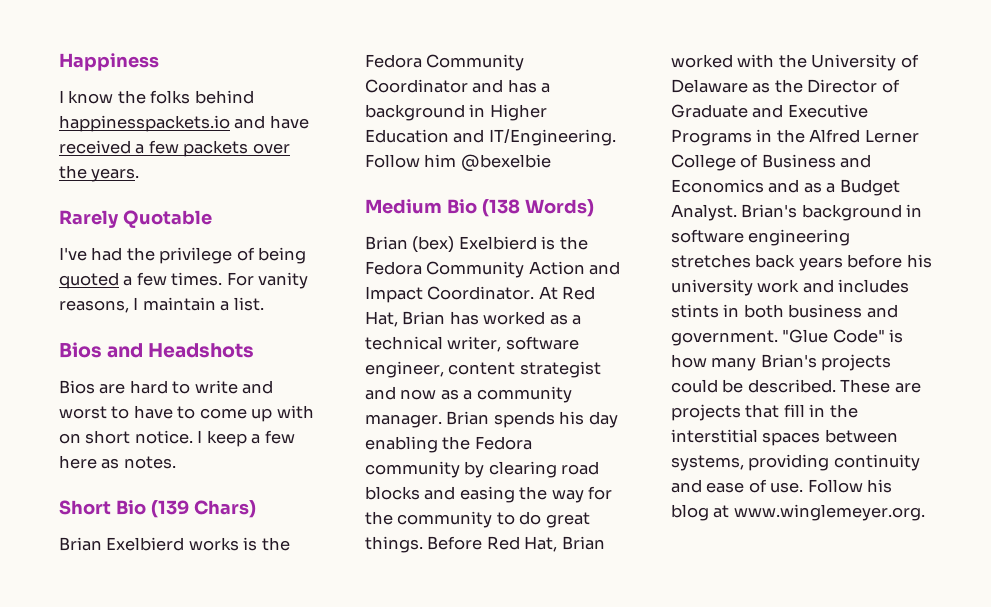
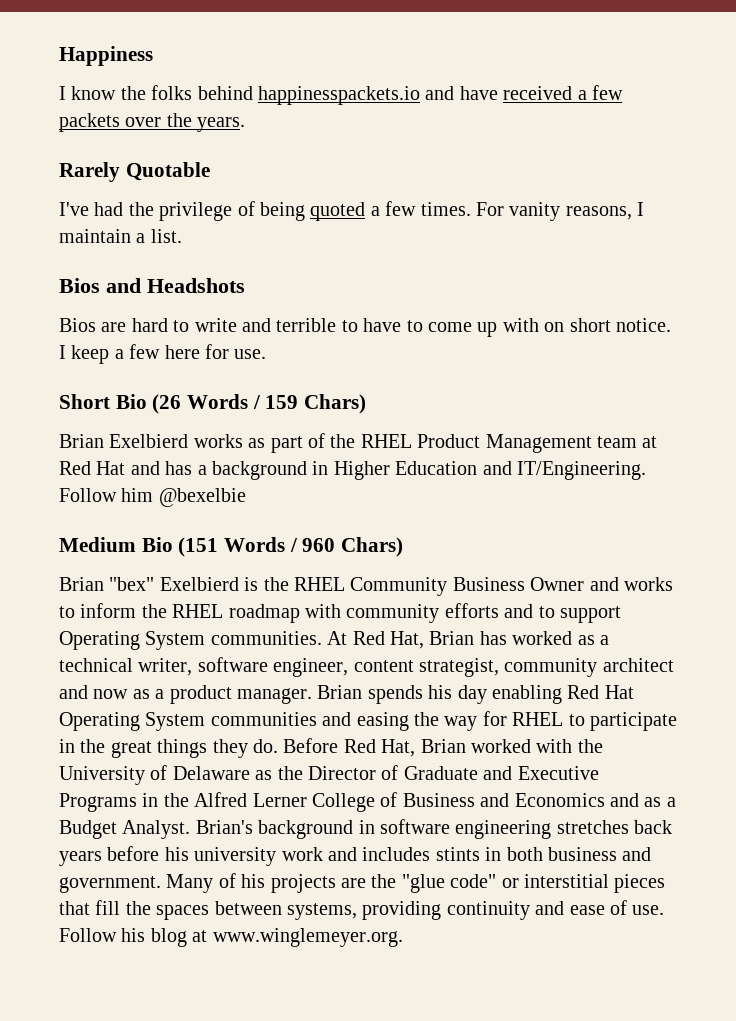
[59,406,107,419] worst -> [276,318,337,332] terrible
[101,456,176,469] as notes. -> [205,344,267,359] for use.
[150,500,189,518] (139 -> [152,394,299,414] (26 Words / 159
[243,537,290,551] [365,54,525,71] [365,79,468,93] is the Fedora Community Coordinator -> [248,433,658,453] [59,461,126,475] as part of the RHEL Product Management team at Red Hat
[481,199,594,217] [365,236,455,253] (138 Words) // Brian (bex) -> [178,537,404,557] [59,577,155,591] (151 Words / 960 Chars) // Brian "bex"
[365,261,621,278] [365,286,535,303] Fedora Community Action and Impact Coordinator. -> [294,577,673,596] [59,603,621,623] [59,631,322,650] RHEL Community Business Owner and works to inform the RHEL roadmap with community efforts and to support Operating System communities.
[519,361,601,378] strategist -> [419,658,674,677] strategist, community architect
[476,386,572,403] community -> [169,685,232,704] product
[442,436,532,450] [365,461,600,478] [365,486,420,500] the Fedora community by clearing road blocks -> [567,685,634,699] [59,712,317,731] Red Hat Operating System communities
[365,511,590,528] [365,536,423,553] the community to do great things. -> [512,712,677,731] [59,739,278,758] RHEL to participate in the great things they do.
[782,329,904,343] [671,354,892,371] [671,379,921,393] [671,404,858,421] [671,429,758,443] "Glue Code" is how many Brian's projects could be described. These are projects that fill in the interstitial -> [166,873,666,893] [59,900,151,915] Many of his projects are the "glue code" or interstitial pieces that fill the

